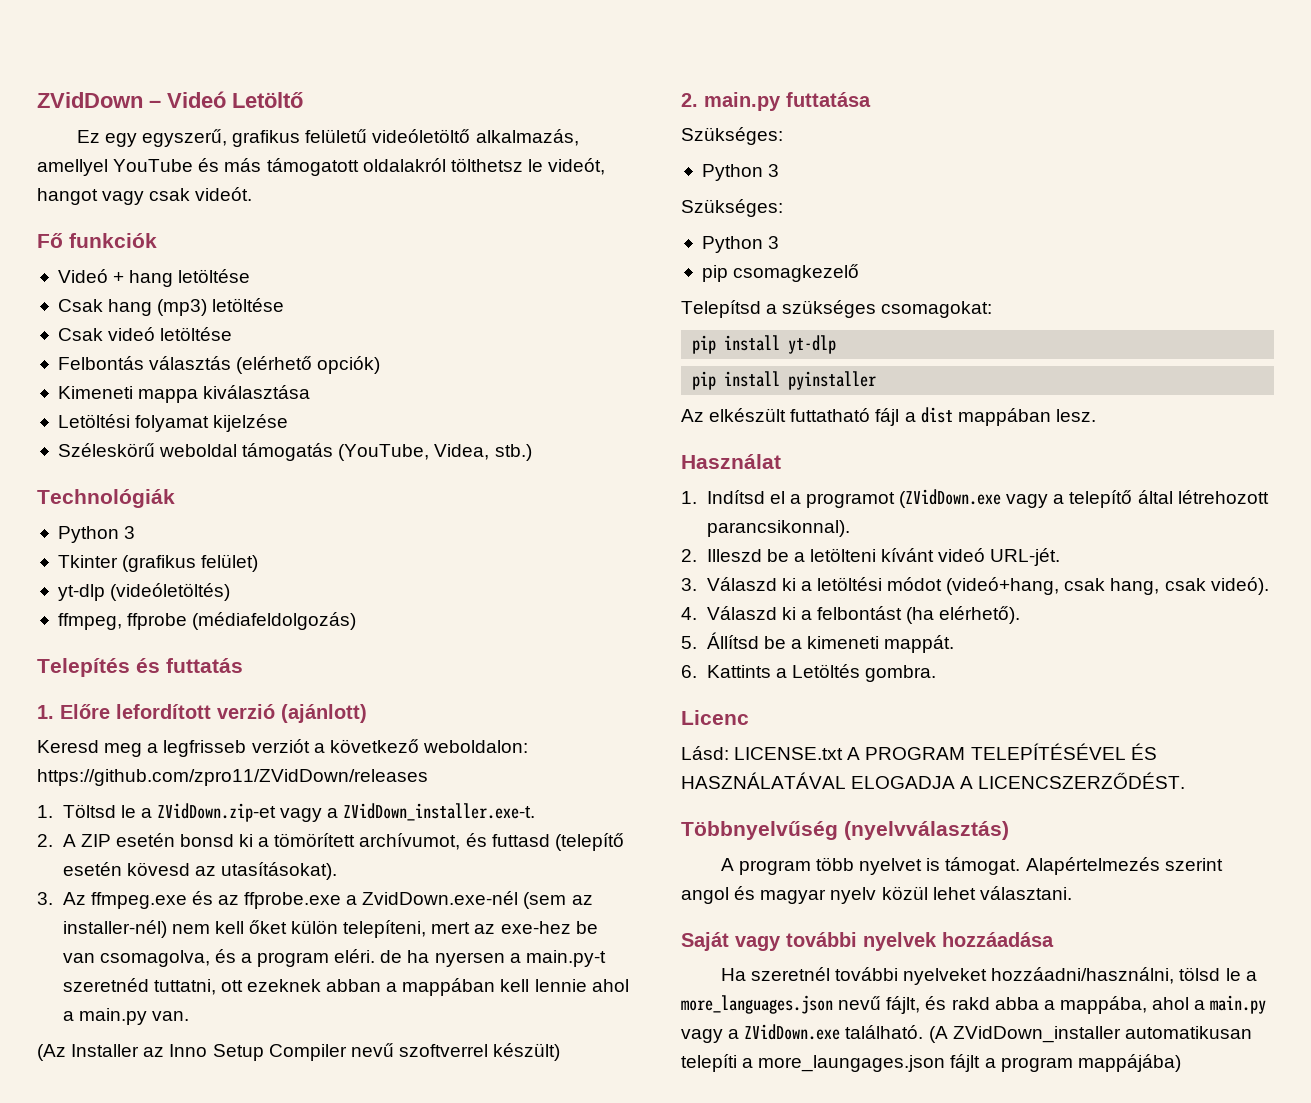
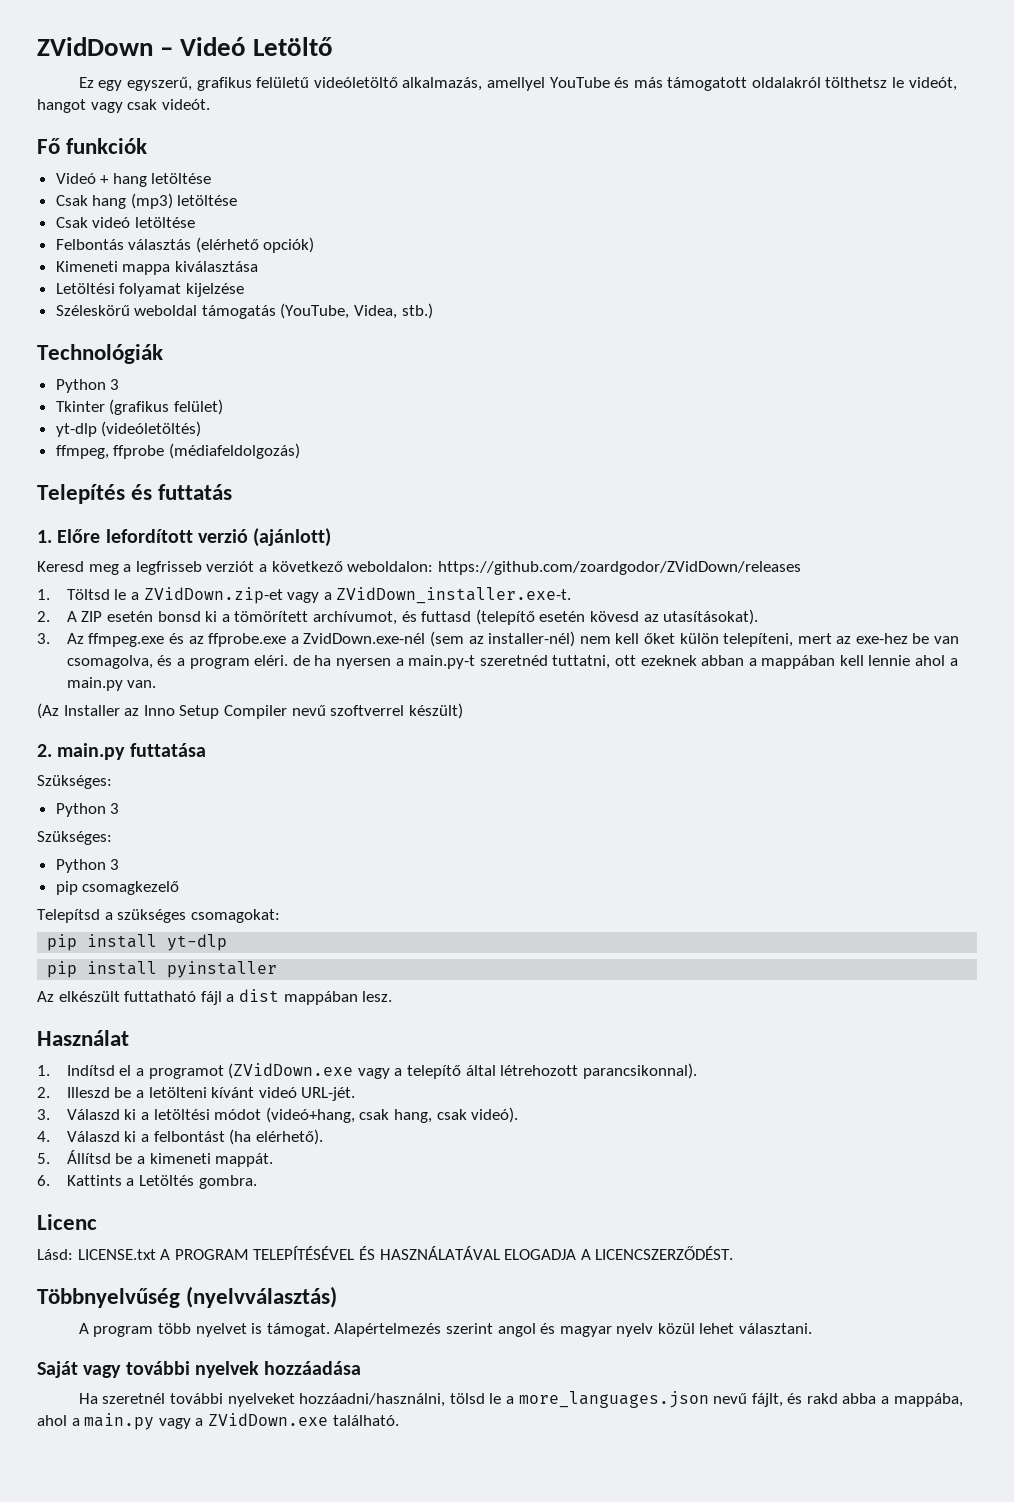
[37,769,428,786] https://github.com/zpro11/ZVidDown/releases -> [437,561,801,575] https://github.com/zoardgodor/ZVidDown/releases
[928,1026,1252,1043] [681,1054,1181,1072] (A ZVidDown_installer automatikusan telepíti a more_laungages.json fájlt a program mappájába) -> (399, 1420) none

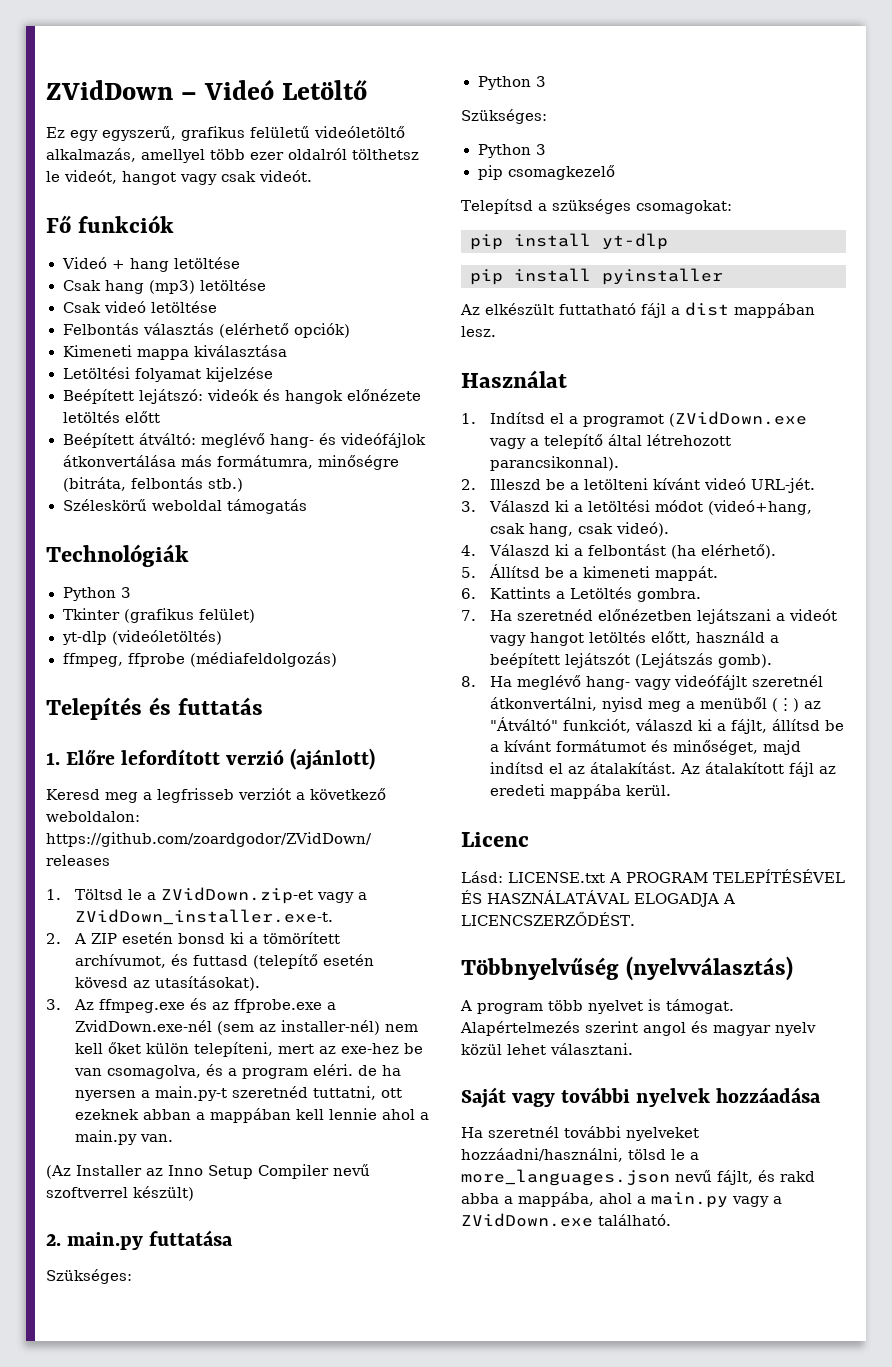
[549,77,821,91] YouTube és más támogatott oldalakról -> [210,148,347,160] több ezer oldalról
(244, 290) none -> [62,389,421,404] [62,411,160,423] [62,433,426,448] [62,455,399,470] [62,477,243,492] // Beépített lejátszó: videók és hangok előnézete letöltés előtt // Beépített átváltó: meglévő hang- és videófájlok átkonvertálása más formátumra, minőségre (bitráta, felbontás stb.)
[280,303,433,319] (YouTube, Videa, stb.) -> (307, 506) none
(257, 1182) none -> [461,609,837,624] [488,631,779,646] [489,653,772,668] [461,675,823,690] [489,697,821,712] [489,717,844,734] [489,740,801,755] [489,762,836,777] [489,784,671,799] // 7. Ha szeretnéd előnézetben lejátszani a videót vagy hangot letöltés előtt, használd a beépített lejátszót (Lejátszás gomb). // 8. Ha meglévő hang- vagy videófájlt szeretnél átkonvertálni, nyisd meg a menüből (⋮) az "Átváltó" funkciót, válaszd ki a fájlt, állítsd be a kívánt formátumot és minőséget, majd indítsd el az átalakítást. Az átalakított fájl az eredeti mappába kerül.

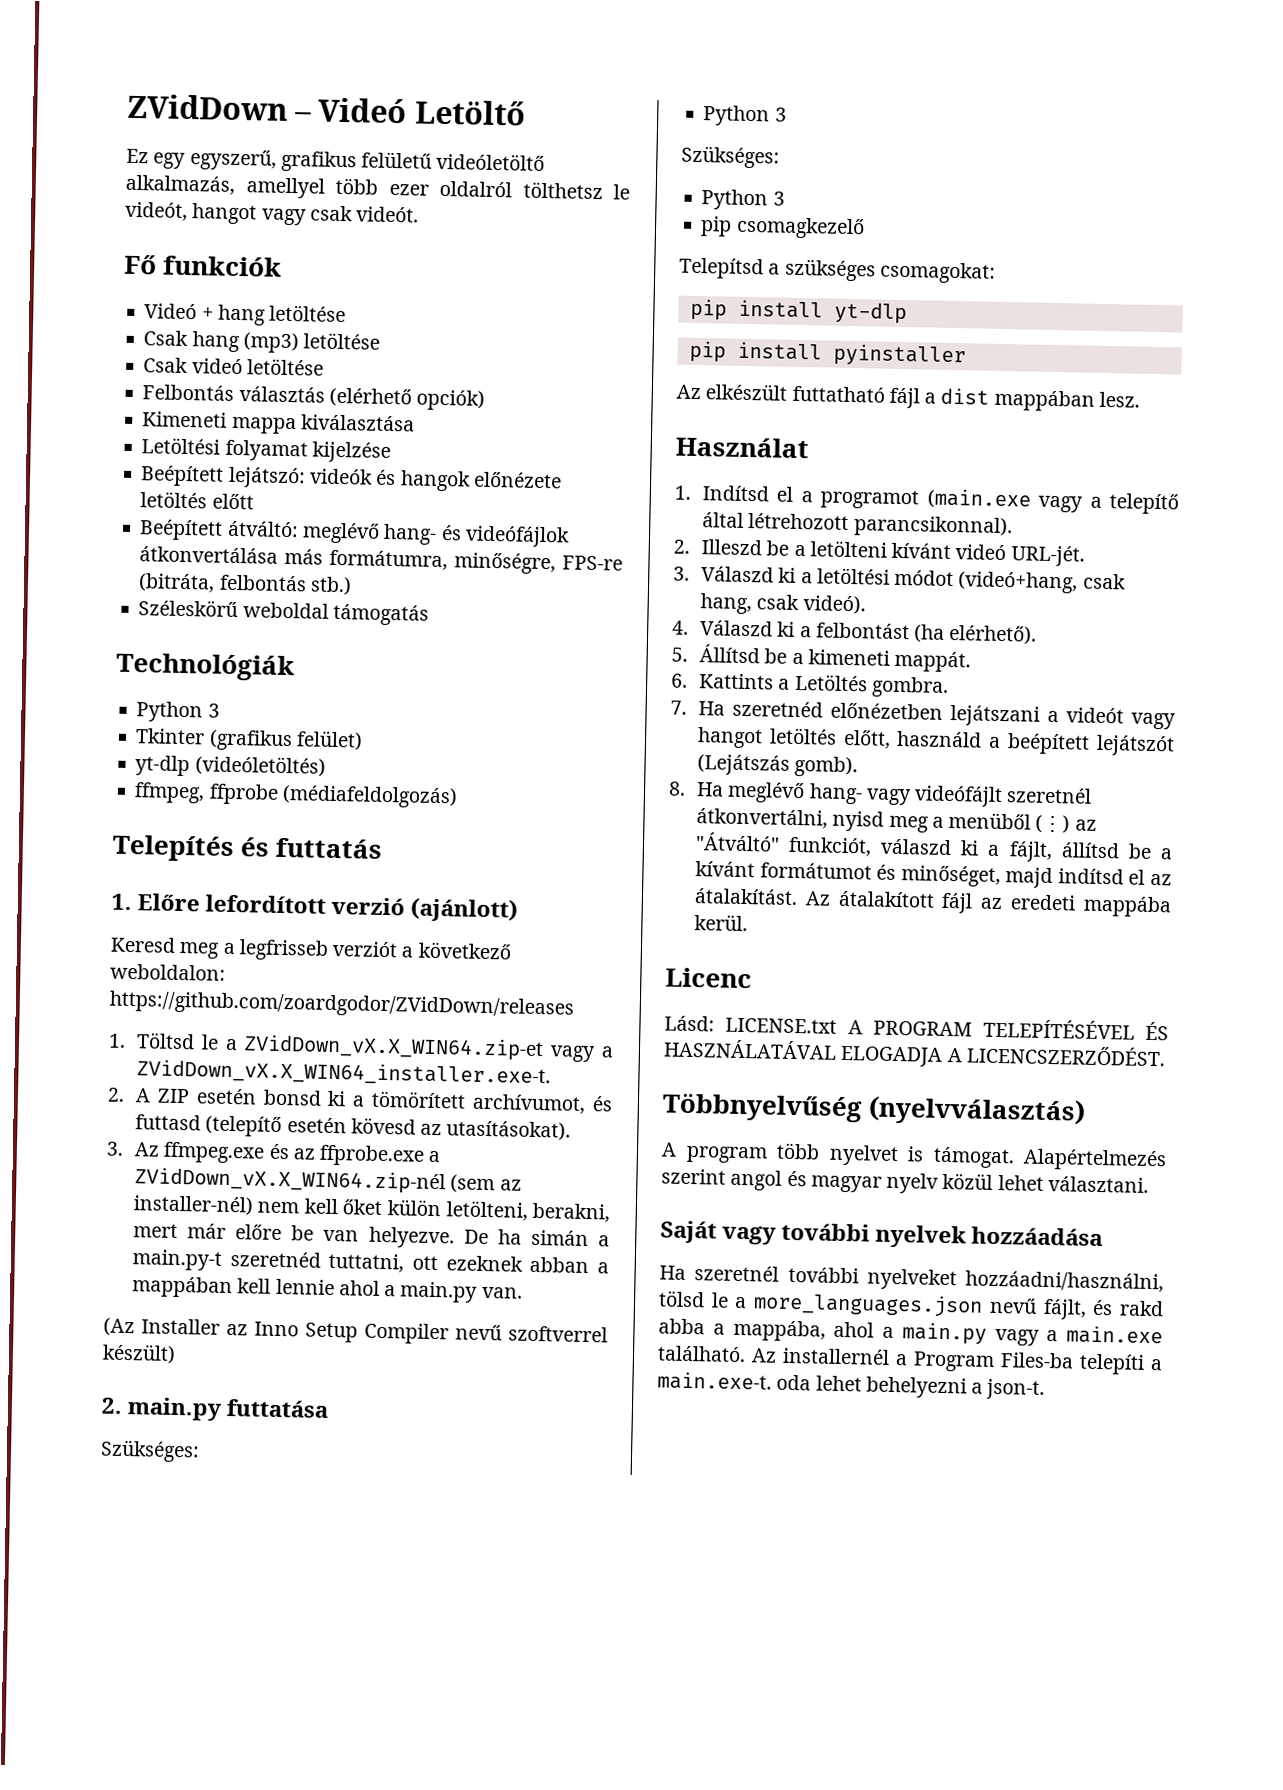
[317,455,399,470] minőségre -> [454,552,623,575] minőségre, FPS-re
[160,887,367,904] [74,909,333,925] ZVidDown.zip-et vagy a ZVidDown_installer.exe-t. -> [243,1034,614,1063] [135,1059,551,1088] ZVidDown_vX.X_WIN64.zip-et vagy a ZVidDown_vX.X_WIN64_installer.exe-t.
[74,1020,212,1032] ZvidDown.exe-nél -> [133,1167,446,1195] ZVidDown_vX.X_WIN64.zip-nél
[193,1042,423,1057] [73,1064,401,1079] [74,1090,136,1101] telepíteni, mert az exe-hez be van csomagolva, és a program eléri. de ha nyersen -> [445,1200,610,1223] [132,1223,589,1249] letölteni, berakni, mert már előre be van helyezve. De ha simán
[668,411,807,427] (ZVidDown.exe -> [926,488,1031,510] (main.exe
[461,1213,671,1227] ZVidDown.exe található. -> [1066,1325,1163,1345] [657,1345,1163,1375] [657,1371,1046,1400] main.exe található. Az installernél a Program Files-ba telepíti a main.exe-t. oda lehet behelyezni a json-t.

